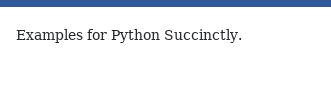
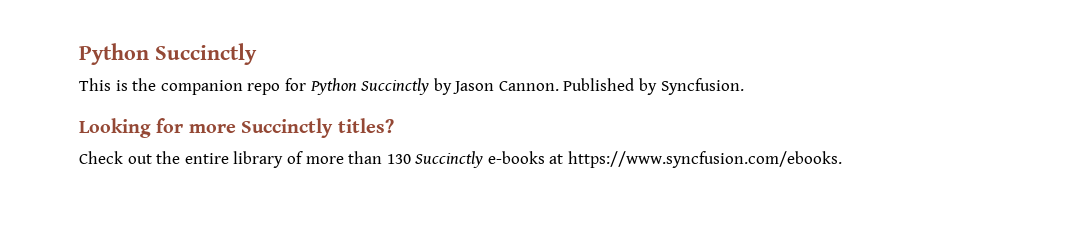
[16,29,242,43] Examples for Python Succinctly. -> [79,43,257,65] [79,78,744,95] [79,118,394,138] [79,151,843,168] Python Succinctly // This is the companion repo for Python Succinctly by Jason Cannon. Published by Syncfusion. // Looking for more Succinctly titles? // Check out the entire library of more than 130 Succinctly e-books at https://www.syncfusion.com/ebooks.

